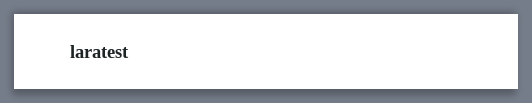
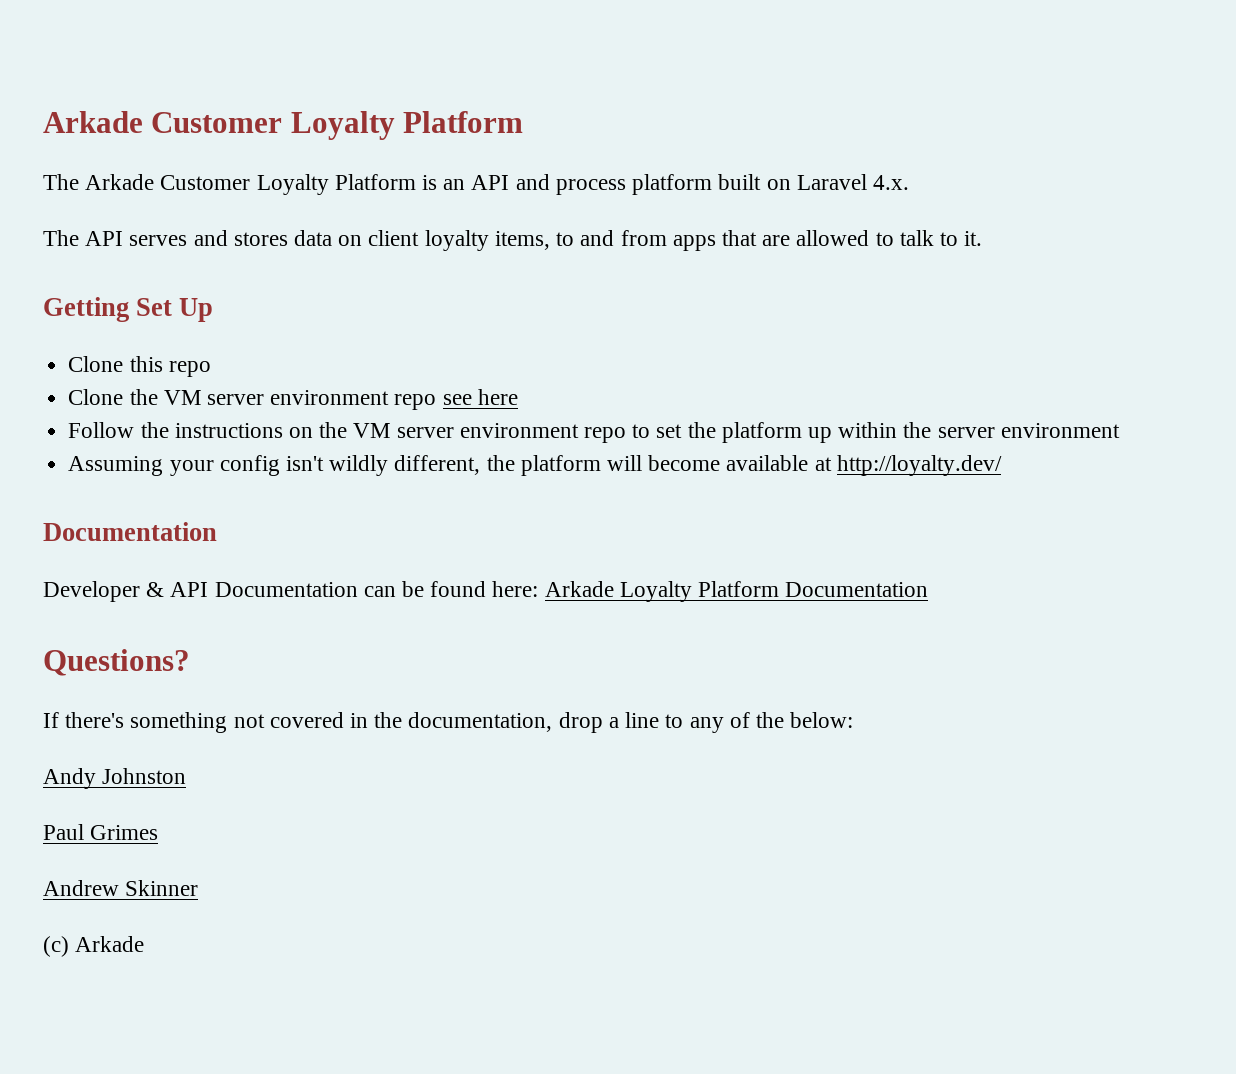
[70,45,129,58] laratest -> [43,111,524,140] [43,174,909,195] [43,230,983,251] [43,297,214,322] [68,356,211,377] [68,389,518,410] [68,422,1120,443] [68,455,1002,476] [43,522,217,541] [43,581,929,602] [43,649,190,676] [43,712,854,733] [43,768,187,789] [43,824,159,840] [43,880,199,896] [43,936,145,957] Arkade Customer Loyalty Platform // The Arkade Customer Loyalty Platform is an API and process platform built on Laravel 4.x. // The API serves and stores data on client loyalty items, to and from apps that are allowed to talk to it. // Getting Set Up // Clone this repo // Clone the VM server environment repo see here // Follow the instructions on the VM server environment repo to set the platform up within the server environment // Assuming your config isn't wildly different, the platform will become available at http://loyalty.dev/ // Documentation // Developer & API Documentation can be found here: Arkade Loyalty Platform Documentation // Questions? // If there's something not covered in the documentation, drop a line to any of the below: // Andy Johnston // Paul Grimes // Andrew Skinner // (c) Arkade

